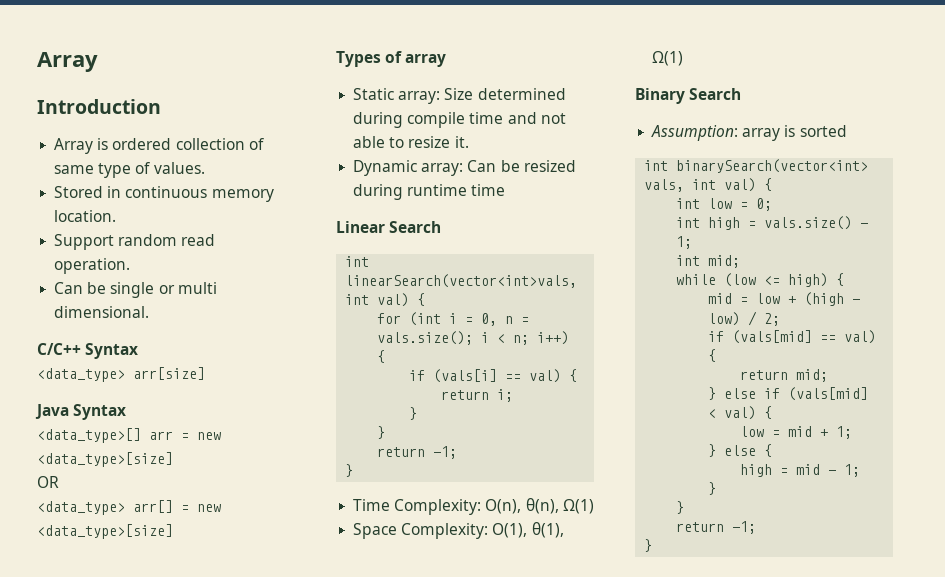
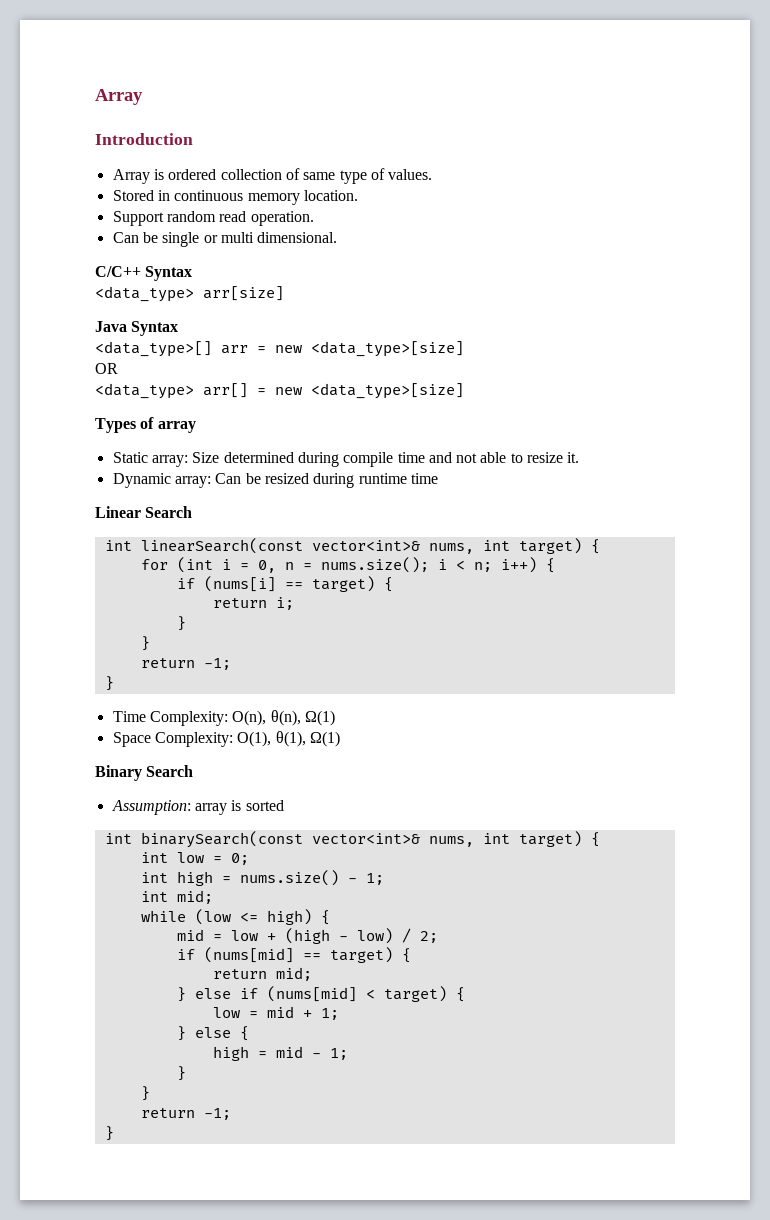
[345,274,578,288] [345,293,410,307] linearSearch(vector<int>vals, int val) -> [140,538,582,554] linearSearch(const vector<int>& nums, int target)
[377,331,474,345] vals.size(); -> [320,557,429,573] nums.size();
[433,369,562,383] (vals[i] == val) -> [203,576,375,592] (nums[i] == target)
[676,159,869,173] [644,178,757,192] binarySearch(vector<int> vals, int val) -> [140,831,582,848] binarySearch(const vector<int>& nums, int target)
[764,216,853,230] vals.size() -> [239,870,339,886] nums.size()
[732,330,877,344] (vals[mid] == val) -> [203,947,393,963] (nums[mid] == target)
[788,387,869,401] [708,406,757,420] (vals[mid] < val) -> [266,986,447,1002] (nums[mid] < target)

